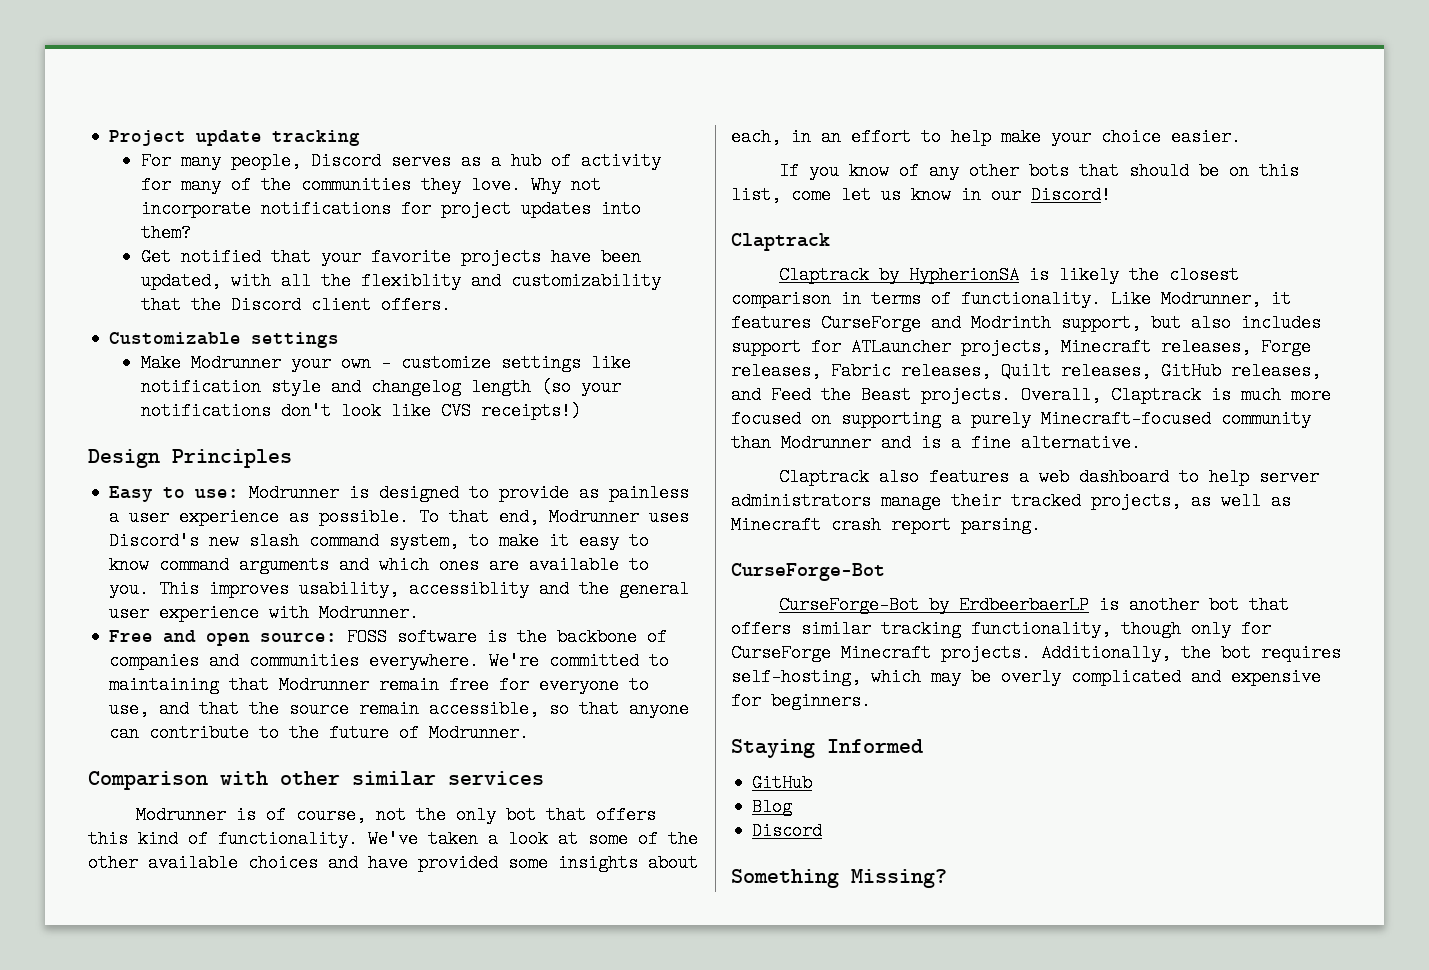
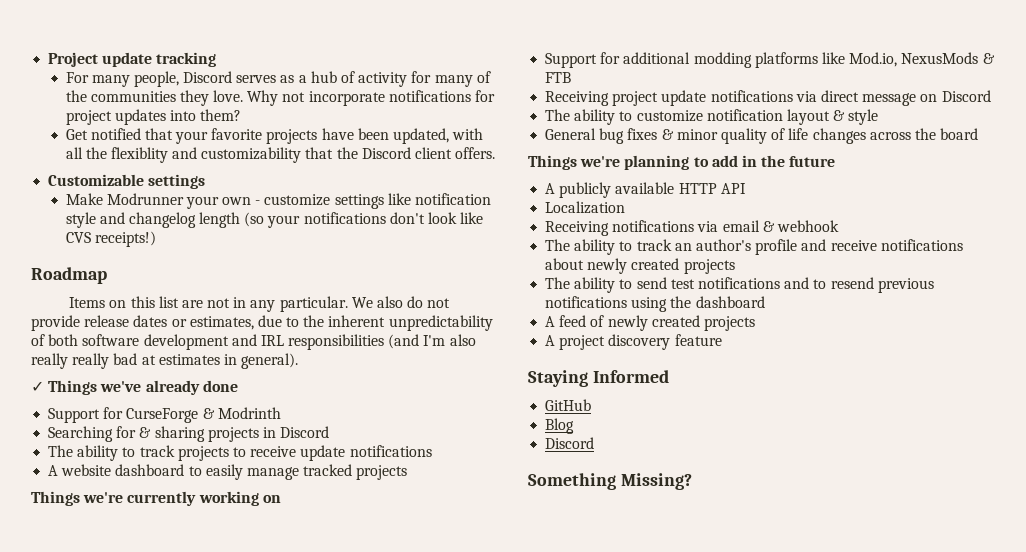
[88,449,292,468] [109,484,690,502] [109,508,690,526] [109,532,650,550] [109,556,650,574] [109,580,690,598] [109,604,420,622] [109,628,668,646] [109,652,670,670] [109,676,650,694] [109,700,690,718] [109,724,530,742] [88,771,544,790] [135,806,656,824] [88,830,698,848] [88,854,698,872] [731,128,1241,146] [778,162,1299,180] [731,186,1111,204] [731,233,830,251] [778,266,1239,284] [731,290,1291,308] [731,314,1321,332] [731,338,1311,356] [731,362,1321,380] [731,386,1331,404] [731,410,1311,428] [731,434,1141,452] [778,468,1319,486] [731,492,1291,510] [731,516,1041,534] [731,563,885,581] [778,596,1289,614] [731,620,1271,638] [731,644,1341,662] [731,668,1321,686] [731,692,871,710] Design Principles // Easy to use: Modrunner is designed to provide as painless a user experience as possible. To that end, Modrunner uses Discord's new slash command system, to make it easy to know command arguments and which ones are available to you. This improves usability, accessiblity and the general user experience with Modrunner. // Free and open source: FOSS software is the backbone of companies and communities everywhere. We're committed to maintaining that Modrunner remain free for everyone to use, and that the source remain accessible, so that anyone can contribute to the future of Modrunner. // Comparison with other similar services // Modrunner is of course, not the only bot that offers this kind of functionality. We've taken a look at some of the other available choices and have provided some insights about each, in an effort to help make your choice easier. // If you know of any other bots that should be on this list, come let us know in our Discord! // Claptrack // Claptrack by HypherionSA is likely the closest comparison in terms of functionality. Like Modrunner, it features CurseForge and Modrinth support, but also includes support for ATLauncher projects, Minecraft releases, Forge releases, Fabric releases, Quilt releases, GitHub releases, and Feed the Beast projects. Overall, Claptrack is much more focused on supporting a purely Minecraft-focused community than Modrunner and is a fine alternative. // Claptrack also features a web dashboard to help server administrators manage their tracked projects, as well as Minecraft crash report parsing. // CurseForge-Bot // CurseForge-Bot by ErdbeerbaerLP is another bot that offers similar tracking functionality, though only for CurseForge Minecraft projects. Additionally, the bot requires self-hosting, which may be overly complicated and expensive for beginners. -> [31,267,107,284] [69,296,451,312] [31,315,493,331] [31,334,476,350] [31,353,299,369] [31,380,238,395] [48,407,281,423] [48,426,330,442] [48,445,432,461] [48,464,408,480] [31,491,281,506] [545,52,995,68] [545,72,572,83] [545,90,991,106] [545,109,879,125] [545,128,979,144] [528,155,836,170] [545,182,746,198] [545,201,626,214] [545,220,839,236] [545,239,963,255] [545,258,735,274] [545,277,934,293] [545,296,765,312] [545,315,755,331] [545,334,722,350] Roadmap // Items on this list are not in any particular. We also do not provide release dates or estimates, due to the inherent unpredictability of both software development and IRL responsibilities (and I'm also really really bad at estimates in general). // ✓ Things we've already done // Support for CurseForge & Modrinth // Searching for & sharing projects in Discord // The ability to track projects to receive update notifications // A website dashboard to easily manage tracked projects // Things we're currently working on // Support for additional modding platforms like Mod.io, NexusMods & FTB // Receiving project update notifications via direct message on Discord // The ability to customize notification layout & style // General bug fixes & minor quality of life changes across the board // Things we're planning to add in the future // A publicly available HTTP API // Localization // Receiving notifications via email & webhook // The ability to track an author's profile and receive notifications about newly created projects // The ability to send test notifications and to resend previous notifications using the dashboard // A feed of newly created projects // A project discovery feature

